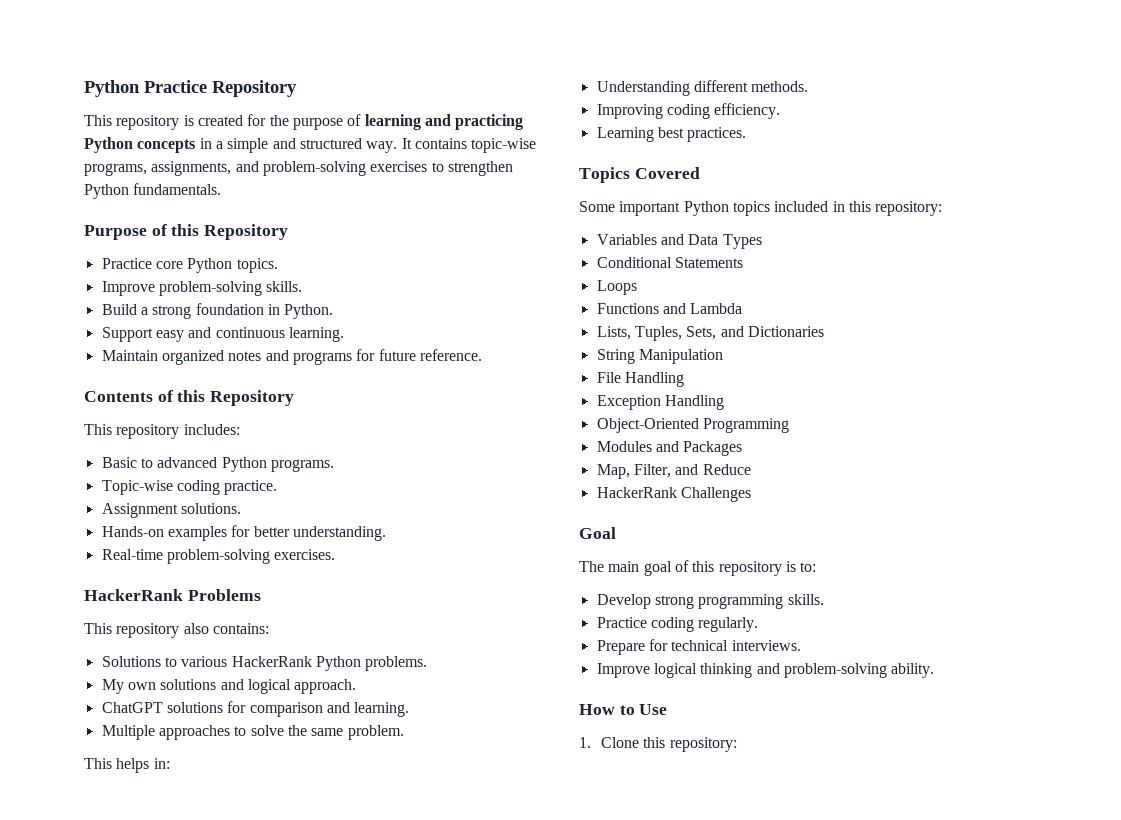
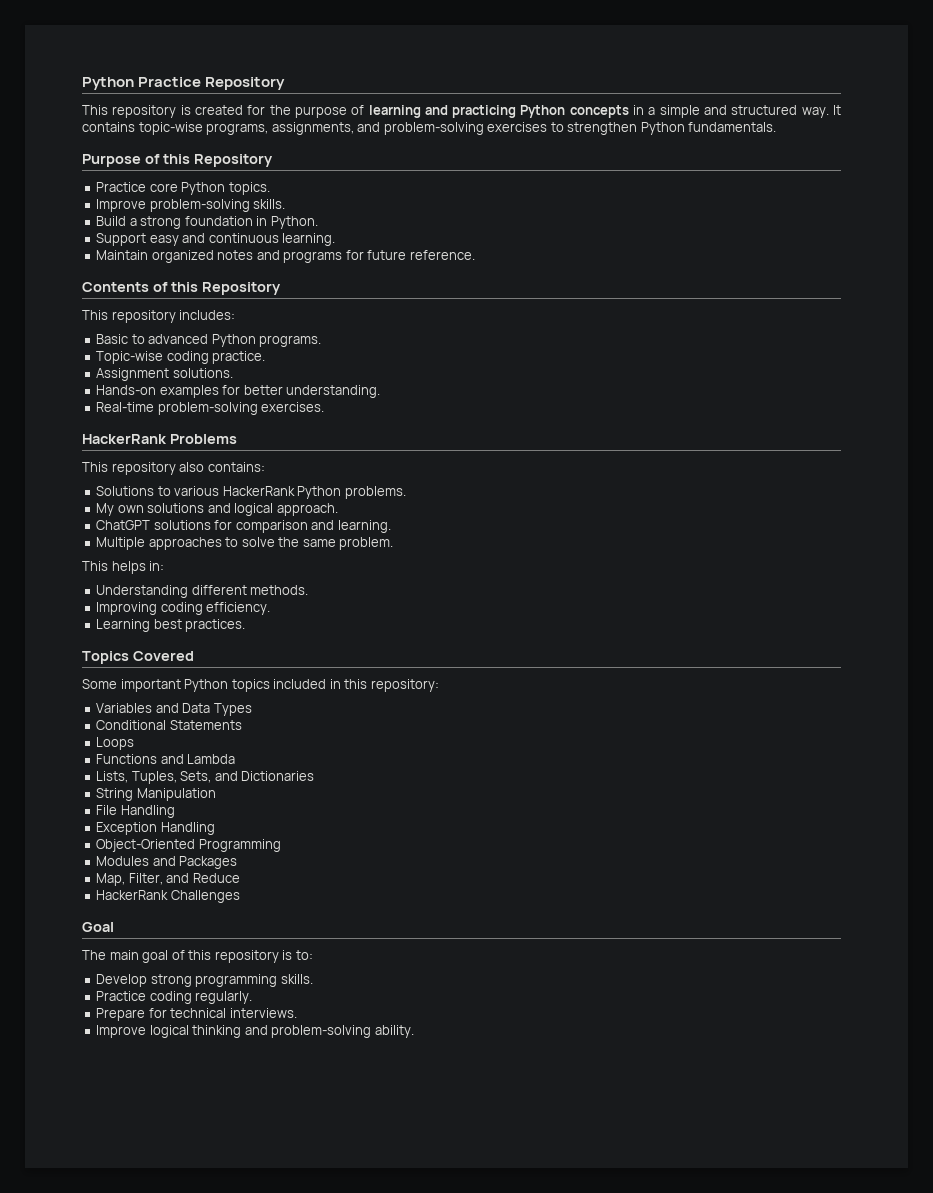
[579,704,668,715] [579,737,737,752] // How to Use // 1. Clone this repository: -> (414, 1031) none

